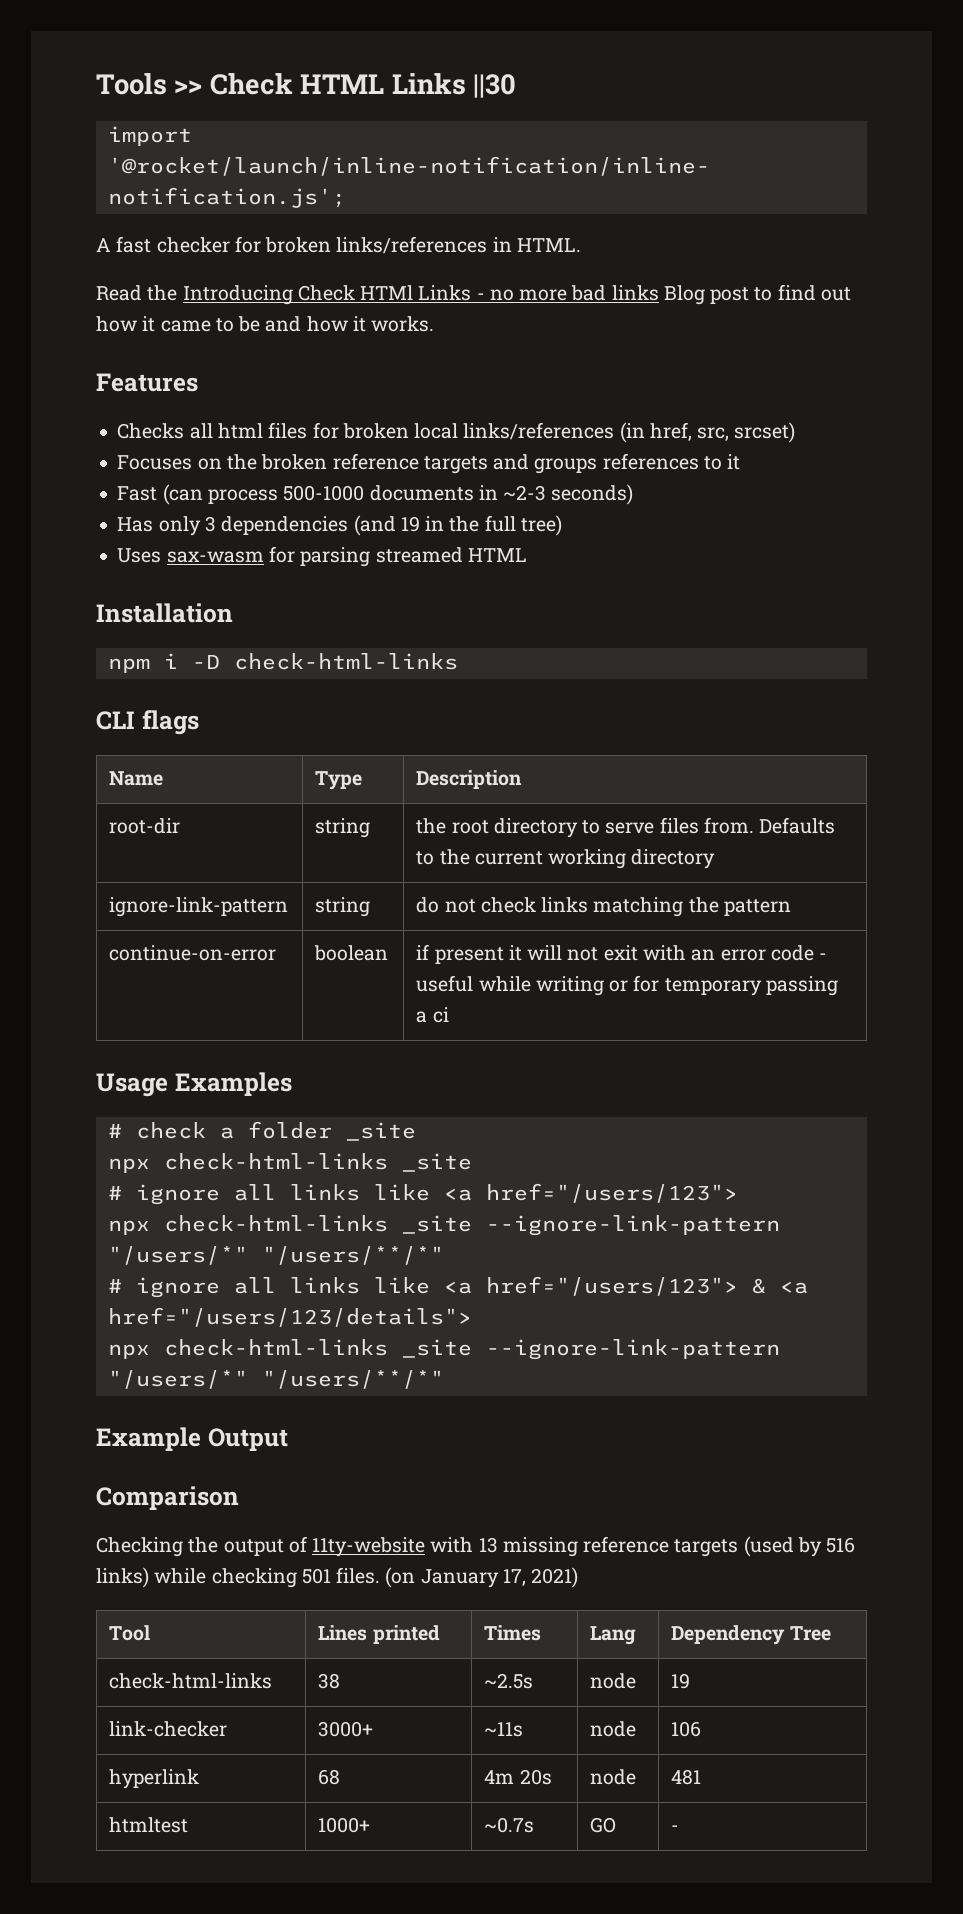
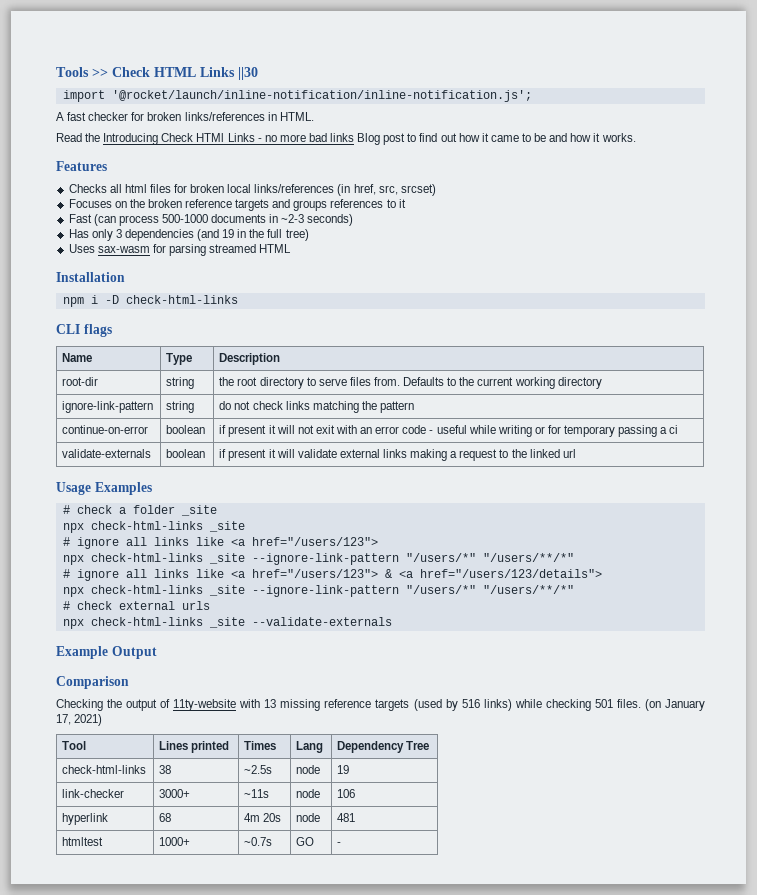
(449, 1015) none -> [62,449,152,458] [166,449,206,458] [219,449,576,461] // validate-externals | boolean | if present it will validate external links making a request to the linked url
(444, 1379) none -> [62,601,210,610] [62,617,392,629] // # check external urls // npx check-html-links _site --validate-externals

